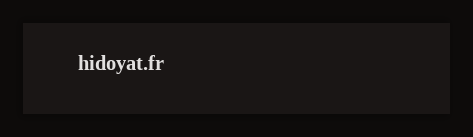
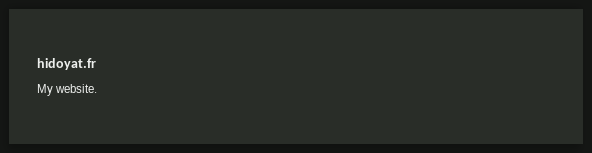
(164, 64) none -> [37,84,98,96] // My website.

